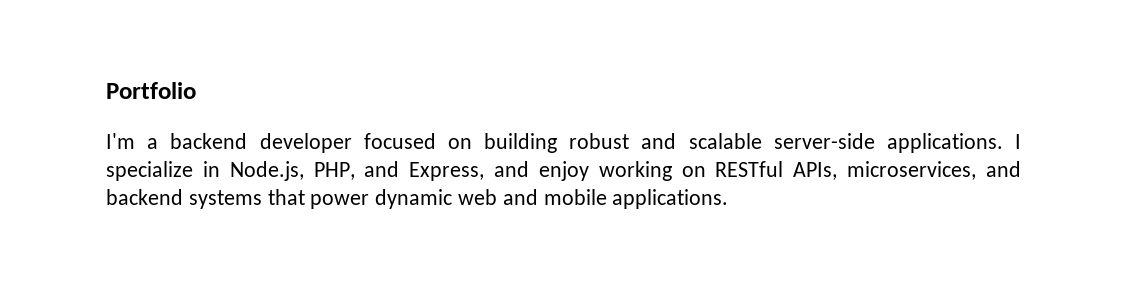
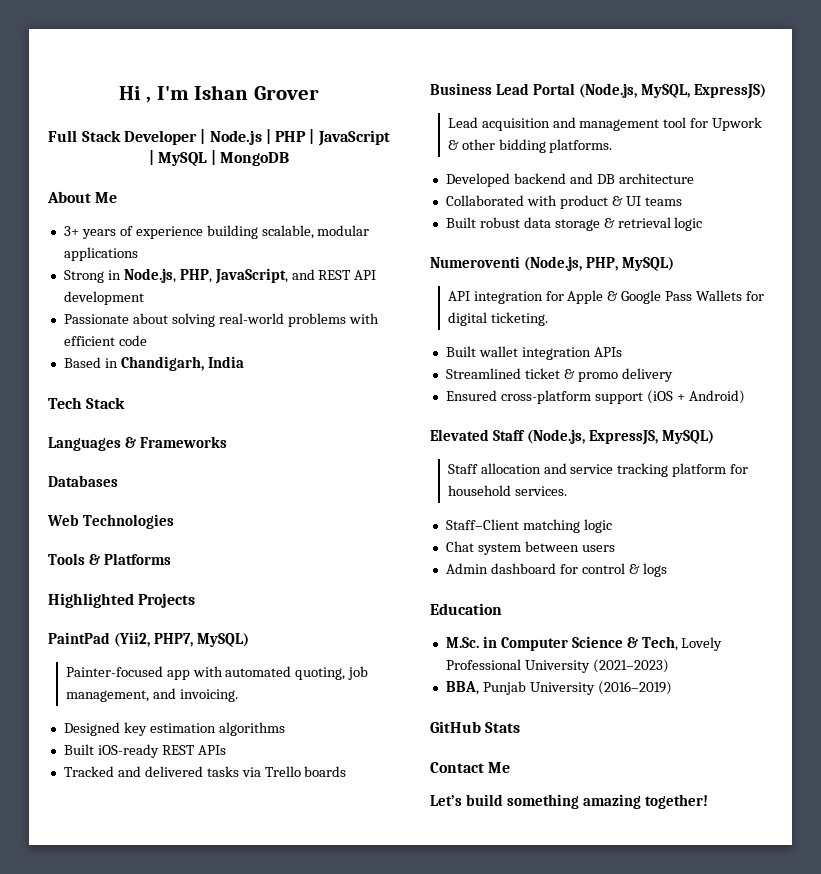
[106,82,196,99] [106,133,1021,153] [106,161,1021,181] [106,189,729,209] Portfolio // I'm a backend developer focused on building robust and scalable server-side applications. I specialize in Node.js, PHP, and Express, and enjoy working on RESTful APIs, microservices, and backend systems that power dynamic web and mobile applications. -> [119,85,319,103] [48,129,390,146] [148,150,290,166] [47,191,118,203] [63,225,370,239] [63,247,138,261] [63,268,377,284] [63,291,144,305] [63,313,379,327] [63,335,147,346] [63,356,244,371] [48,397,126,409] [48,436,227,451] [48,475,118,487] [47,514,174,529] [48,553,171,565] [48,593,196,608] [48,632,249,647] [65,666,369,680] [65,688,238,702] [63,722,285,736] [63,744,226,758] [63,766,347,777] [430,83,766,99] [447,117,763,131] [447,139,613,153] [445,173,694,187] [445,195,682,209] [445,217,703,231] [430,256,674,271] [447,290,764,304] [447,312,548,326] [445,346,622,360] [445,368,673,382] [445,390,745,404] [430,429,714,445] [447,463,749,477] [447,485,567,496] [445,519,612,533] [445,541,615,555] [445,563,667,577] [430,603,502,615] [445,636,723,651] [445,659,669,673] [445,681,672,695] [430,721,521,733] [430,762,511,773] [430,794,708,809] Hi , I'm Ishan Grover // Full Stack Developer | Node.js | PHP | JavaScript | MySQL | MongoDB // About Me // 3+ years of experience building scalable, modular applications // Strong in Node.js, PHP, JavaScript, and REST API development // Passionate about solving real-world problems with efficient code // Based in Chandigarh, India // Tech Stack // Languages & Frameworks // Databases // Web Technologies // Tools & Platforms // Highlighted Projects // PaintPad (Yii2, PHP7, MySQL) // Painter-focused app with automated quoting, job management, and invoicing. // Designed key estimation algorithms // Built iOS-ready REST APIs // Tracked and delivered tasks via Trello boards // Business Lead Portal (Node.js, MySQL, ExpressJS) // Lead acquisition and management tool for Upwork & other bidding platforms. // Developed backend and DB architecture // Collaborated with product & UI teams // Built robust data storage & retrieval logic // Numeroventi (Node.js, PHP, MySQL) // API integration for Apple & Google Pass Wallets for digital ticketing. // Built wallet integration APIs // Streamlined ticket & promo delivery // Ensured cross-platform support (iOS + Android) // Elevated Staff (Node.js, ExpressJS, MySQL) // Staff allocation and service tracking platform for household services. // Staff–Client matching logic // Chat system between users // Admin dashboard for control & logs // Education // M.Sc. in Computer Science & Tech, Lovely Professional University (2021–2023) // BBA, Punjab University (2016–2019) // GitHub Stats // Contact Me // Let’s build something amazing together!

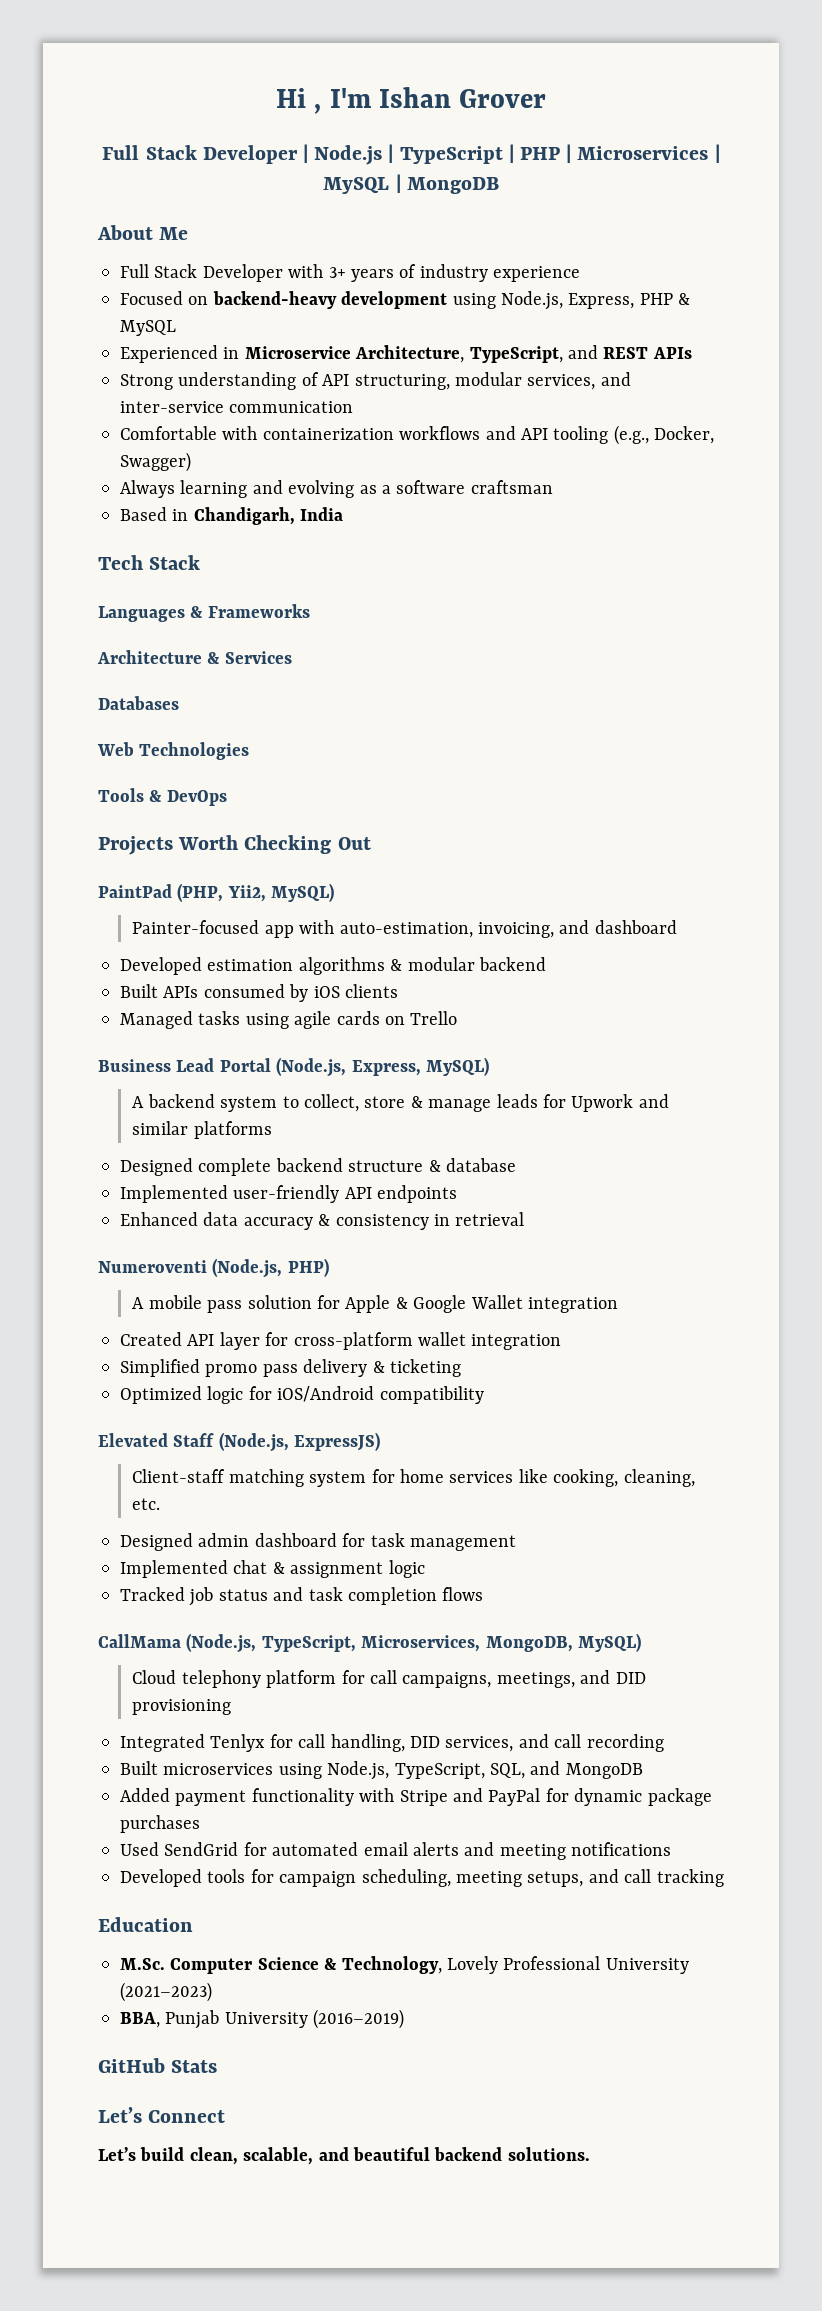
(271, 136) none -> [399,144,514,164] TypeScript |
[317,130,390,146] JavaScript -> [577,146,709,160] Microservices
(118, 197) none -> [120,264,324,282] Full Stack Developer with
(133, 231) none -> [419,264,488,282] industry
[206,225,370,239] [63,247,138,261] [63,268,377,284] [63,291,144,305] [63,313,379,327] [63,335,147,346] building scalable, modular applications // Strong in Node.js, PHP, JavaScript, and REST API development // Passionate about solving real-world problems with efficient code -> [120,291,691,310] [120,320,176,336] [120,345,692,363] [120,372,631,390] [120,401,354,413] [120,425,715,445] [120,452,191,472] [120,480,553,498] // Focused on backend-heavy development using Node.js, Express, PHP & MySQL // Experienced in Microservice Architecture, TypeScript, and REST APIs // Strong understanding of API structuring, modular services, and inter-service communication // Comfortable with containerization workflows and API tooling (e.g., Docker, Swagger) // Always learning and evolving as a software craftsman
(227, 442) none -> [97,650,292,664] // Architecture & Services
[103,553,171,565] [48,593,134,608] Platforms // Highlighted -> [166,790,227,806] DevOps //
(196, 600) none -> [178,835,371,854] Worth Checking Out
[113,632,193,647] (Yii2, PHP7, -> [177,883,266,902] (PHP, Yii2,
[225,666,369,680] [65,688,238,702] [63,722,147,736] automated quoting, job management, and invoicing. // Designed key -> [339,920,677,938] [120,957,202,975] auto-estimation, invoicing, and dashboard // Developed
[63,744,226,758] [63,766,261,777] // Built iOS-ready REST APIs // Tracked and delivered tasks via -> [390,957,546,971] [120,984,398,1002] [120,1011,405,1029] & modular backend // Built APIs consumed by iOS clients // Managed tasks using agile cards on
[304,766,347,777] boards -> (458, 1018) none
[640,84,766,99] [447,117,763,131] [447,139,613,153] [445,173,694,187] [445,195,682,209] [445,217,615,231] MySQL, ExpressJS) // Lead acquisition and management tool for Upwork & other bidding platforms. // Developed backend and DB architecture // Collaborated with product & UI teams // Built robust data storage & -> [351,1057,489,1076] [132,1094,669,1112] [132,1121,272,1139] [120,1158,516,1176] [120,1185,458,1203] [120,1212,450,1230] Express, MySQL) // A backend system to collect, store & manage leads for Upwork and similar platforms // Designed complete backend structure & database // Implemented user-friendly API endpoints // Enhanced data accuracy & consistency in
[674,217,703,231] logic -> (525, 1219) none
[585,257,674,271] [447,290,764,304] [447,312,548,326] [445,346,622,360] [445,368,673,382] [445,390,745,404] [430,429,714,445] [447,463,749,477] [447,485,567,496] [445,519,612,533] [445,541,615,555] [445,563,667,577] PHP, MySQL) // API integration for Apple & Google Pass Wallets for digital ticketing. // Built wallet integration APIs // Streamlined ticket & promo delivery // Ensured cross-platform support (iOS + Android) // Elevated Staff (Node.js, ExpressJS, MySQL) // Staff allocation and service tracking platform for household services. // Staff–Client matching logic // Chat system between users // Admin dashboard for control & logs -> [287,1258,329,1277] [132,1295,619,1313] [120,1332,562,1350] [120,1359,461,1377] [120,1386,484,1404] [98,1432,381,1452] [132,1469,695,1487] [132,1498,161,1510] [120,1533,516,1551] [120,1560,425,1578] [120,1587,484,1606] [98,1633,641,1653] [132,1670,646,1688] [132,1699,232,1715] [120,1734,664,1752] [120,1761,643,1780] [120,1788,712,1806] [120,1815,200,1833] [120,1842,672,1860] [120,1869,724,1887] PHP) // A mobile pass solution for Apple & Google Wallet integration // Created API layer for cross-platform wallet integration // Simplified promo pass delivery & ticketing // Optimized logic for iOS/Android compatibility // Elevated Staff (Node.js, ExpressJS) // Client-staff matching system for home services like cooking, cleaning, etc. // Designed admin dashboard for task management // Implemented chat & assignment logic // Tracked job status and task completion flows // CallMama (Node.js, TypeScript, Microservices, MongoDB, MySQL) // Cloud telephony platform for call campaigns, meetings, and DID provisioning // Integrated Tenlyx for call handling, DID services, and call recording // Built microservices using Node.js, TypeScript, SQL, and MongoDB // Added payment functionality with Stripe and PayPal for dynamic package purchases // Used SendGrid for automated email alerts and meeting notifications // Developed tools for campaign scheduling, meeting setups, and call tracking
[482,636,497,648] in -> (165, 1964) none
[641,636,678,651] Tech, -> [341,1956,442,1974] Technology,
[430,762,511,773] Contact Me -> [98,2107,226,2123] Let’s Connect
[506,794,708,809] something amazing together! -> [189,2147,590,2165] clean, scalable, and beautiful backend solutions.

